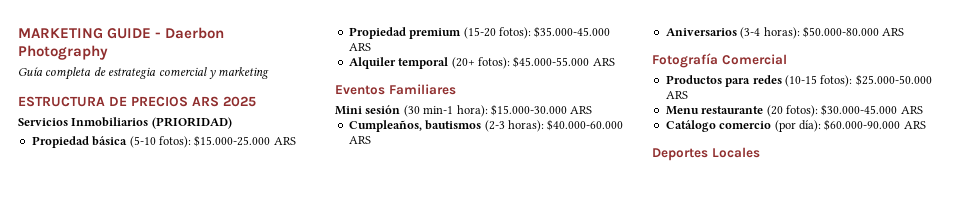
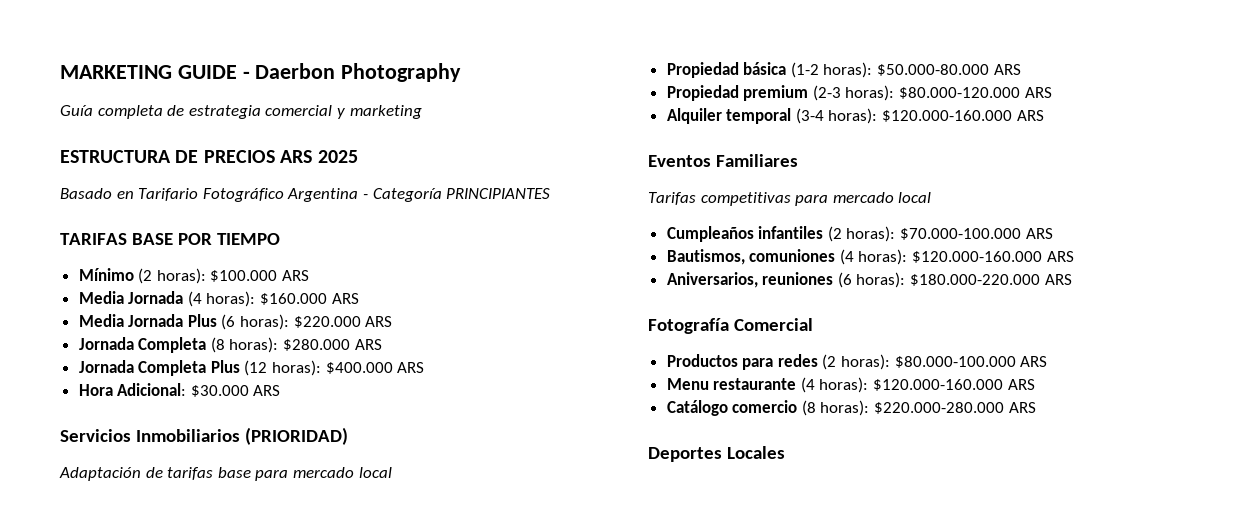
[18,117,232,129] Servicios Inmobiliarios (PRIORIDAD) -> [60,188,551,202] [60,233,280,245] [78,268,310,284] [78,291,359,307] [78,314,393,330] [78,337,382,353] [78,360,425,376] [78,383,281,397] [60,427,348,445] [59,467,392,481] Basado en Tarifario Fotográfico Argentina - Categoría PRINCIPIANTES // TARIFAS BASE POR TIEMPO // Mínimo (2 horas): $100.000 ARS // Media Jornada (4 horas): $160.000 ARS // Media Jornada Plus (6 horas): $220.000 ARS // Jornada Completa (8 horas): $280.000 ARS // Jornada Completa Plus (12 horas): $400.000 ARS // Hora Adicional: $30.000 ARS // Servicios Inmobiliarios (PRIORIDAD) // Adaptación de tarifas base para mercado local
[129,135,271,148] (5-10 fotos): $15.000-25.000 -> [790,62,990,78] (1-2 horas): $50.000-80.000
[463,26,611,39] (15-20 fotos): $35.000-45.000 -> [812,85,1021,101] (2-3 horas): $80.000-120.000
[451,56,590,69] (20+ fotos): $45.000-55.000 -> [795,108,1013,124] (3-4 horas): $120.000-160.000
[335,104,593,117] [348,119,624,132] [348,136,371,144] [665,26,879,39] Mini sesión (30 min-1 hora): $15.000-30.000 ARS // Cumpleaños, bautismos (2-3 horas): $40.000-60.000 ARS // Aniversarios (3-4 horas): $50.000-80.000 -> [648,192,932,206] [666,226,1053,242] [666,249,1074,265] [666,272,1041,288] Tarifas competitivas para mercado local // Cumpleaños infantiles (2 horas): $70.000-100.000 ARS // Bautismos, comuniones (4 horas): $120.000-160.000 ARS // Aniversarios, reuniones (6 horas): $180.000-220.000
[784,74,932,87] (10-15 fotos): $25.000-50.000 -> [822,354,1016,370] (2 horas): $80.000-100.000
[766,104,898,117] (20 fotos): $30.000-45.000 -> [800,377,1004,393] (4 horas): $120.000-160.000
[774,119,901,132] (por día): $60.000-90.000 -> [801,400,1005,416] (8 horas): $220.000-280.000

